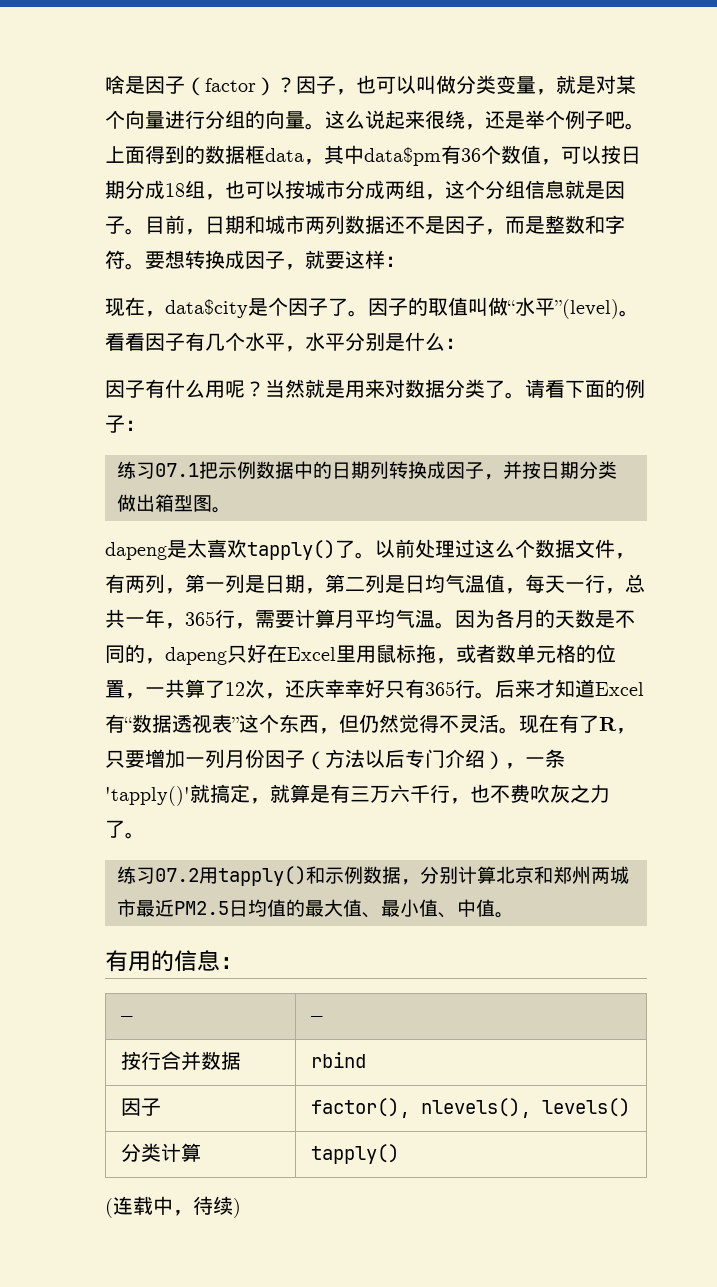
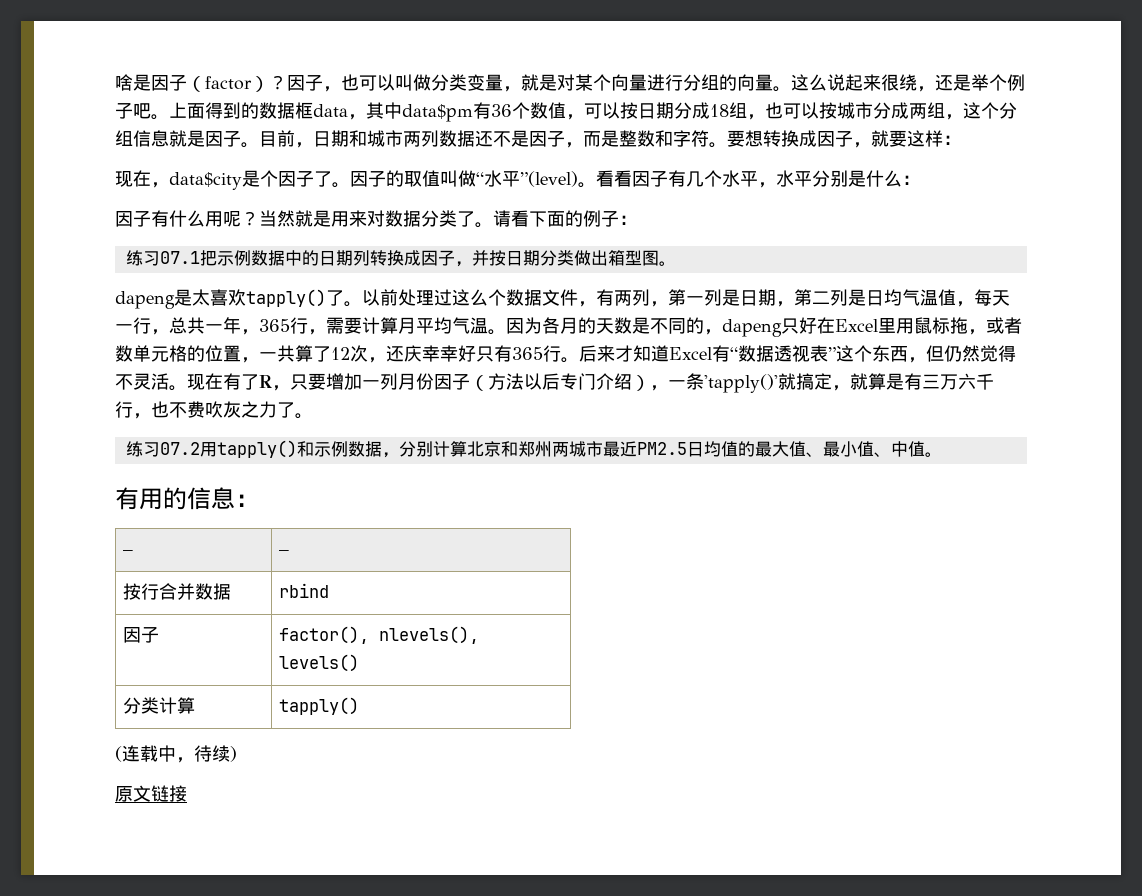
(241, 1208) none -> [115,785,187,802] // 原文链接

